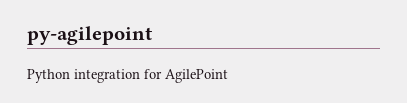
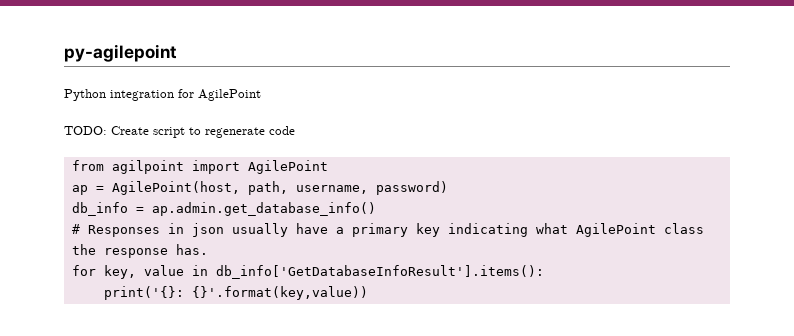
(228, 76) none -> [64,126,295,138] [71,160,328,174] [71,181,448,195] [71,202,376,216] [71,223,704,237] [71,244,208,258] [71,265,544,279] [103,286,368,300] // TODO: Create script to regenerate code // from agilpoint import AgilePoint // ap = AgilePoint(host, path, username, password) // db_info = ap.admin.get_database_info() // # Responses in json usually have a primary key indicating what AgilePoint class the response has. // for key, value in db_info['GetDatabaseInfoResult'].items(): // print('{}: {}'.format(key,value))

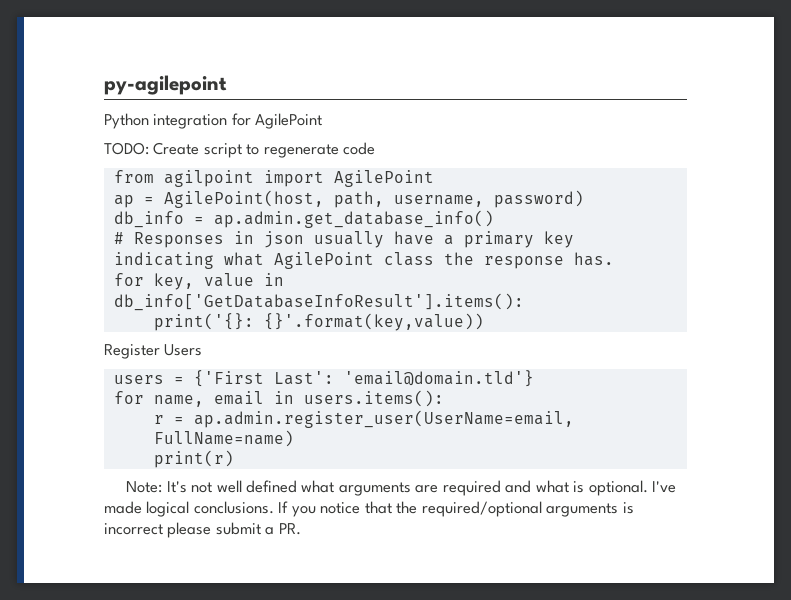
(368, 293) none -> [104,344,203,359] [113,370,534,387] [113,390,444,407] [153,410,574,428] [153,430,294,447] [153,450,234,468] [126,480,677,496] [104,501,634,517] [104,522,301,538] // Register Users // users = {'First Last': 'email@domain.tld'} // for name, email in users.items(): // r = ap.admin.register_user(UserName=email, FullName=name) // print(r) // Note: It's not well defined what arguments are required and what is optional. I've made logical conclusions. If you notice that the required/optional arguments is incorrect please submit a PR.

